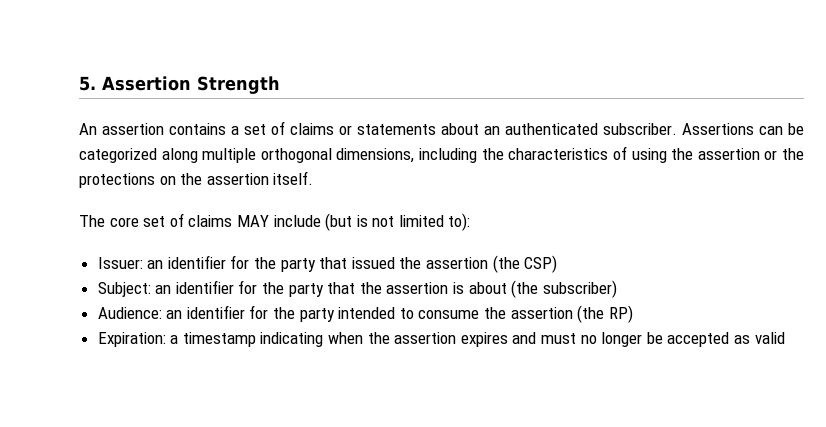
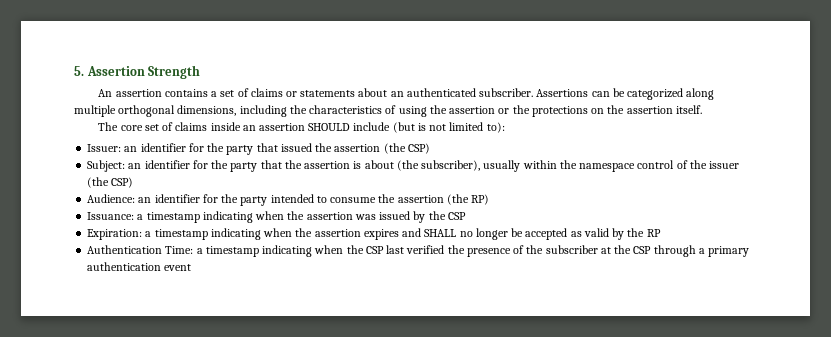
[236,215,269,227] MAY -> [210,122,351,131] inside an assertion SHOULD
[542,280,617,298] subscriber) -> [421,160,740,172] [87,177,134,188] subscriber), usually within the namespace control of the issuer (the CSP)
(633, 314) none -> [87,211,466,223] // Issuance: a timestamp indicating when the assertion was issued by the CSP
[541,333,577,344] must -> [424,229,457,237] SHALL
(785, 338) none -> [612,228,661,240] [87,245,750,257] [87,262,192,271] by the RP // Authentication Time: a timestamp indicating when the CSP last verified the presence of the subscriber at the CSP through a primary authentication event

